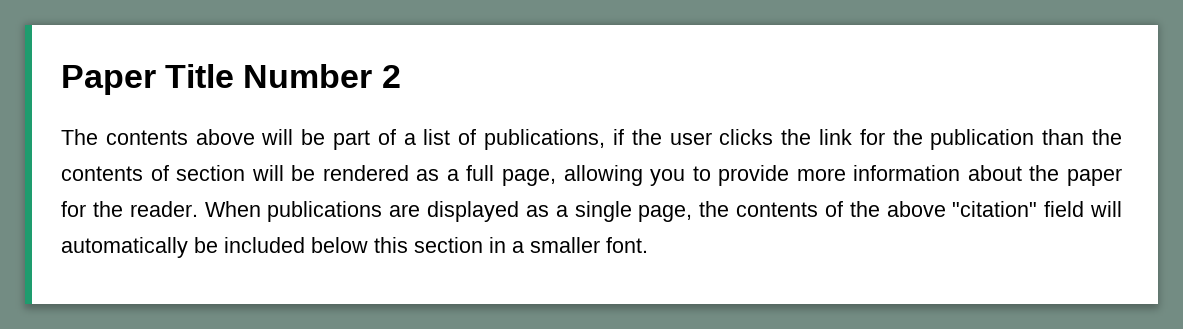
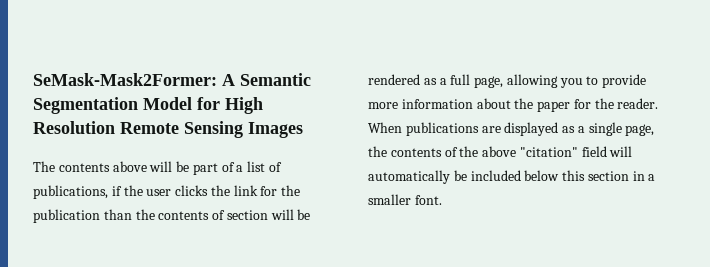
[61,64,401,95] Paper Title Number 2 -> [33,73,311,86] [33,97,263,114] [33,121,303,138] SeMask-Mask2Former: A Semantic Segmentation Model for High Resolution Remote Sensing Images

